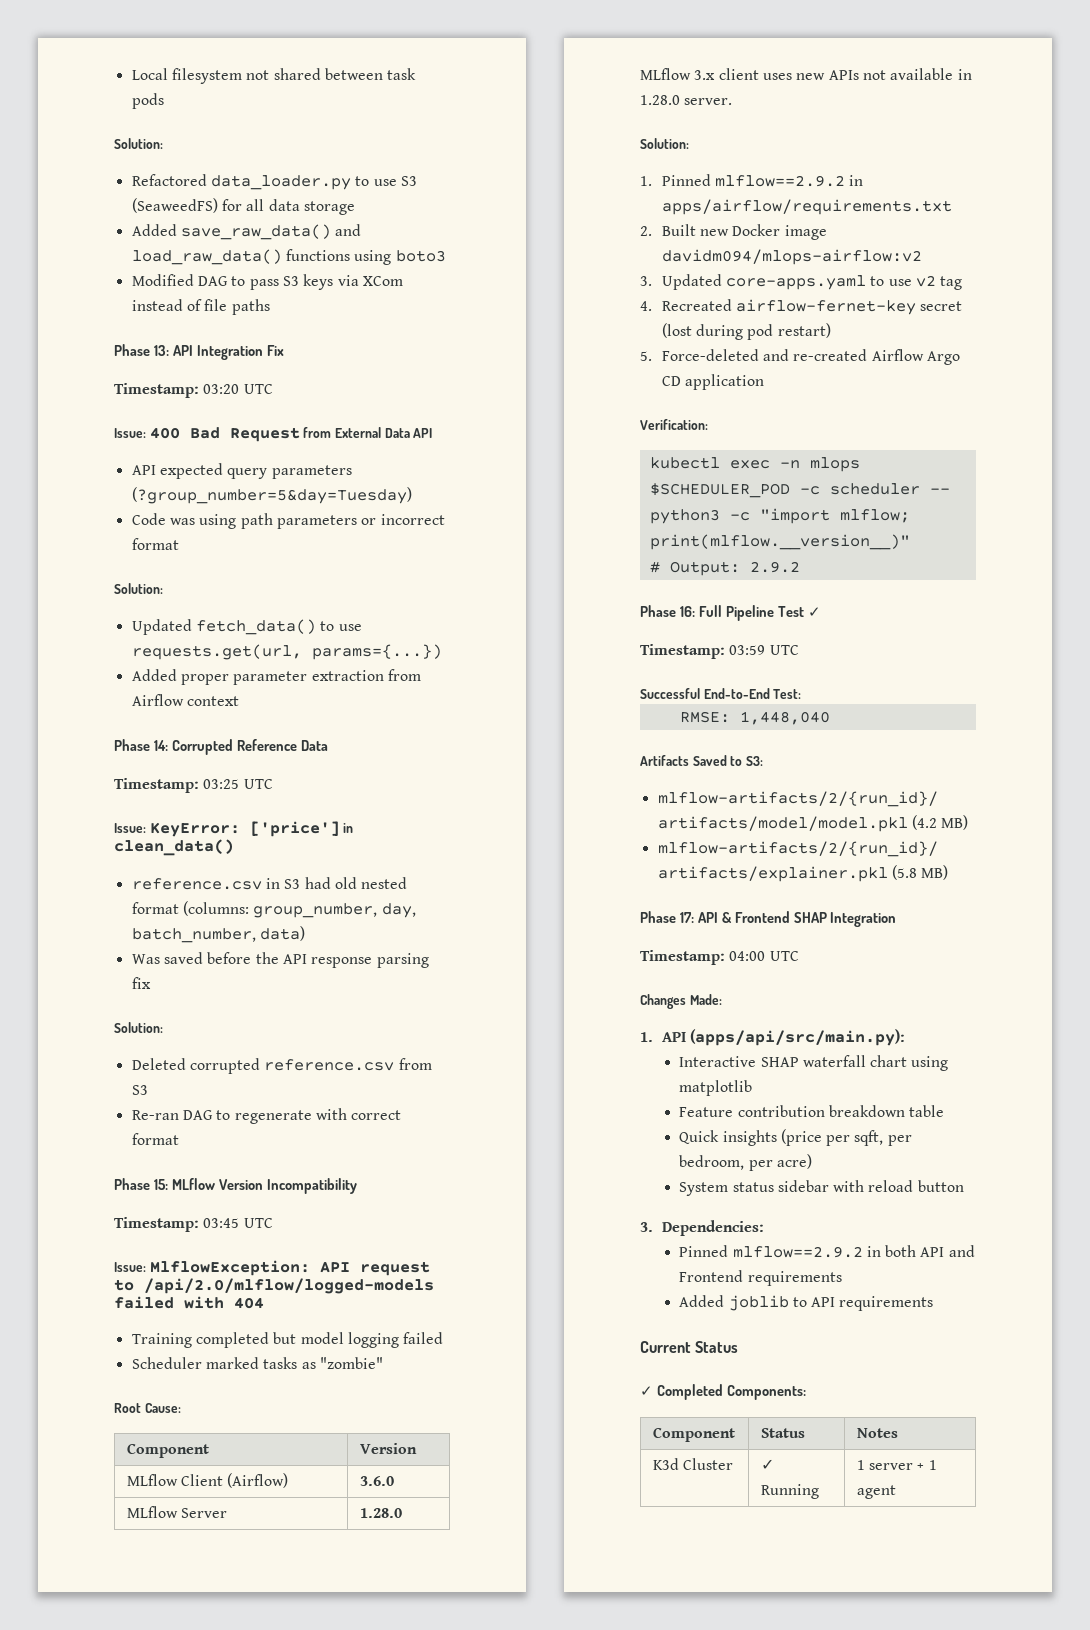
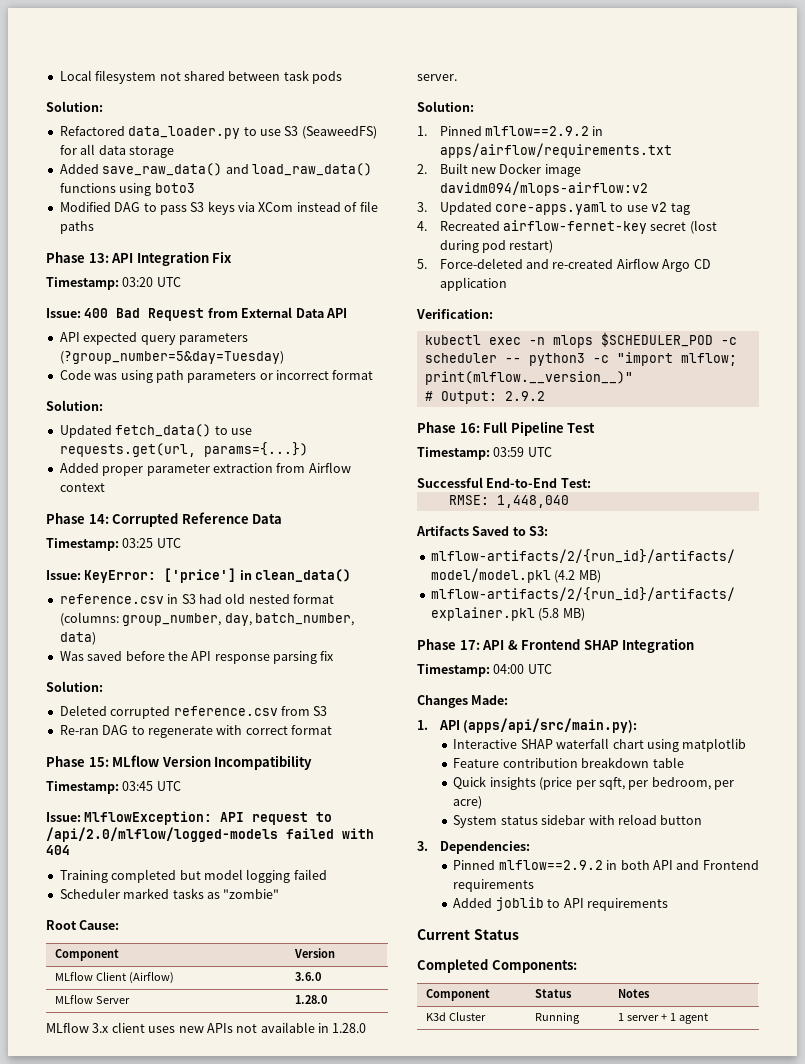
[807,607,821,617] ✓ -> (596, 428) none
[640,1386,653,1396] ✓ -> (519, 934) none
[760,1459,774,1470] ✓ -> (486, 1016) none

